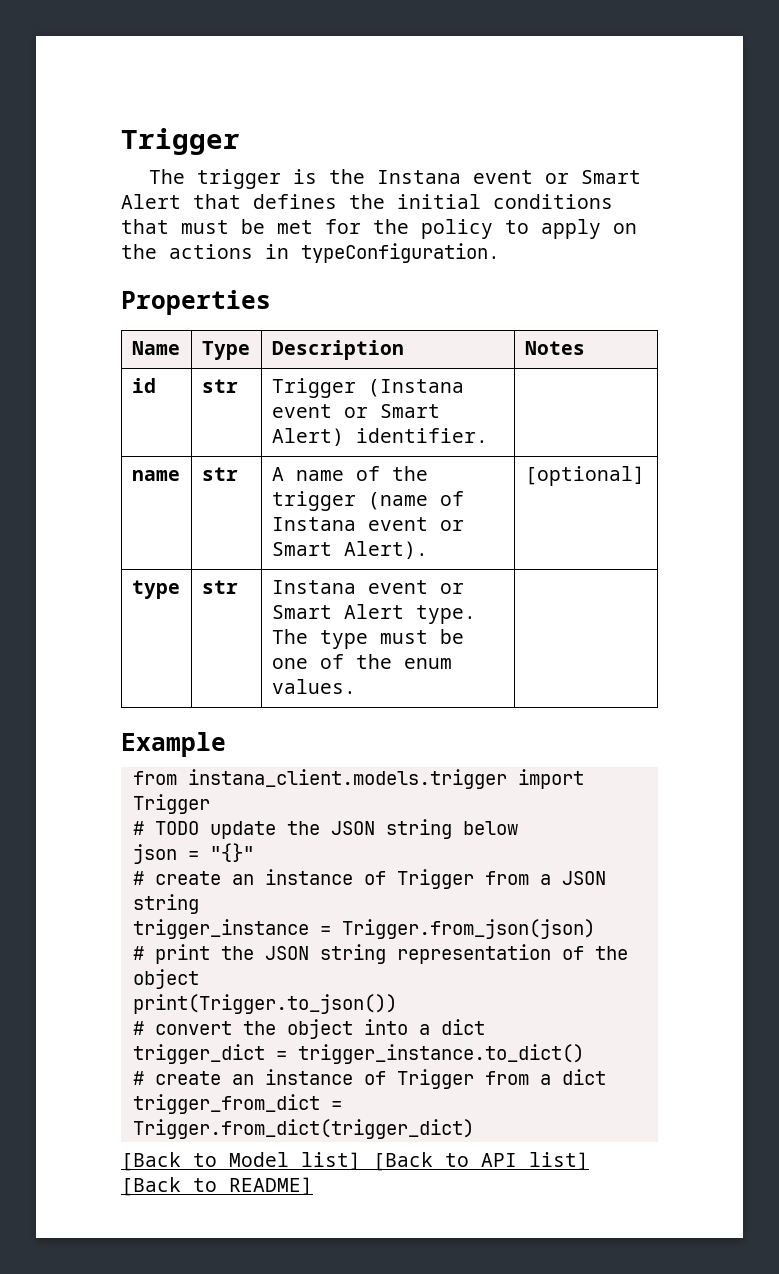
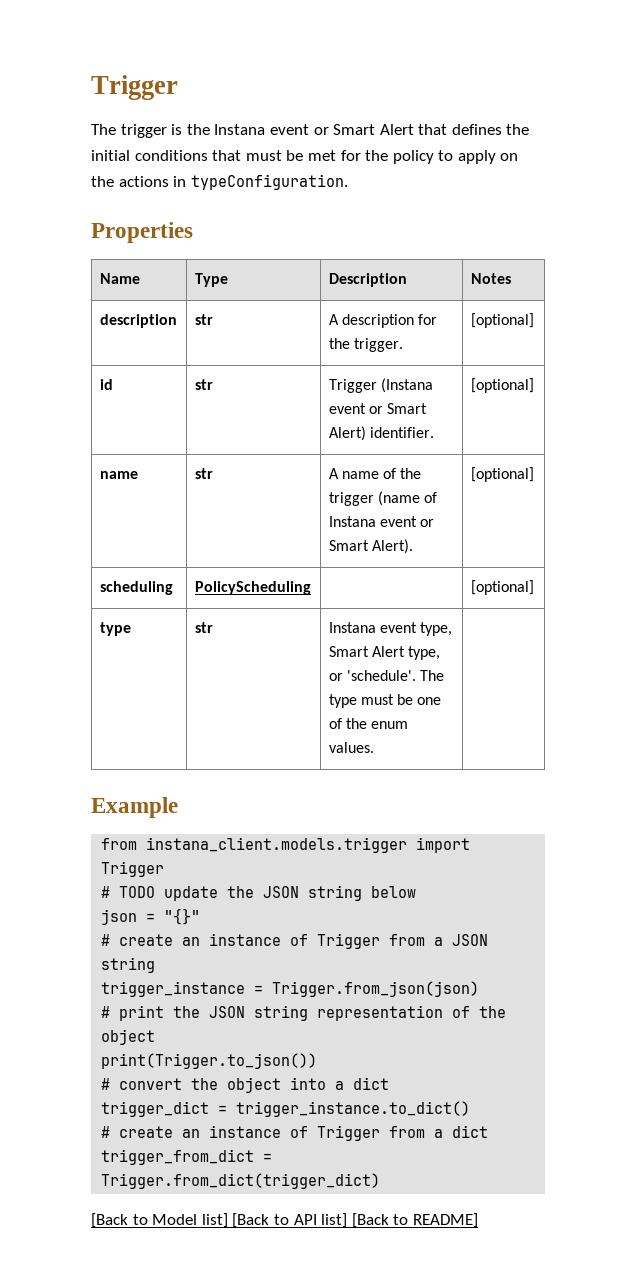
(585, 348) none -> [99,314,177,328] [194,314,213,325] [328,314,438,328] [328,338,403,352] [470,313,534,328] // description | str | A description for the trigger. | [optional]
(488, 435) none -> [470,378,534,393] [optional]
(645, 476) none -> [99,581,173,595] [194,581,311,595] [470,580,534,595] // scheduling | PolicyScheduling | | [optional]
[439,583,464,594] [271,604,476,624] or Smart Alert type. -> [420,622,453,636] [328,646,441,660] [328,670,416,681] type, Smart Alert type, or 'schedule'.

